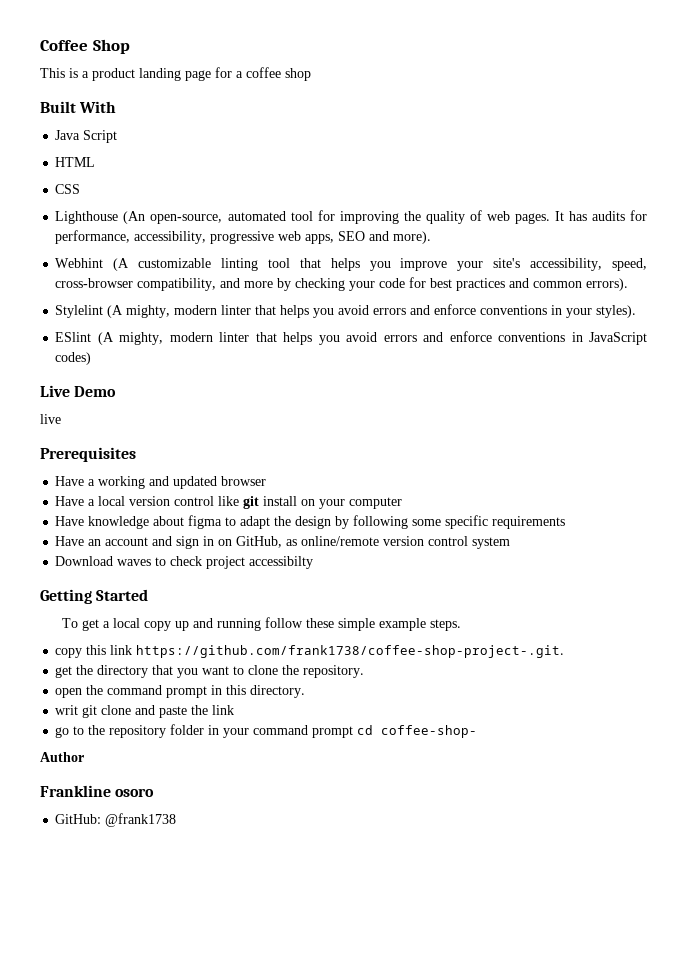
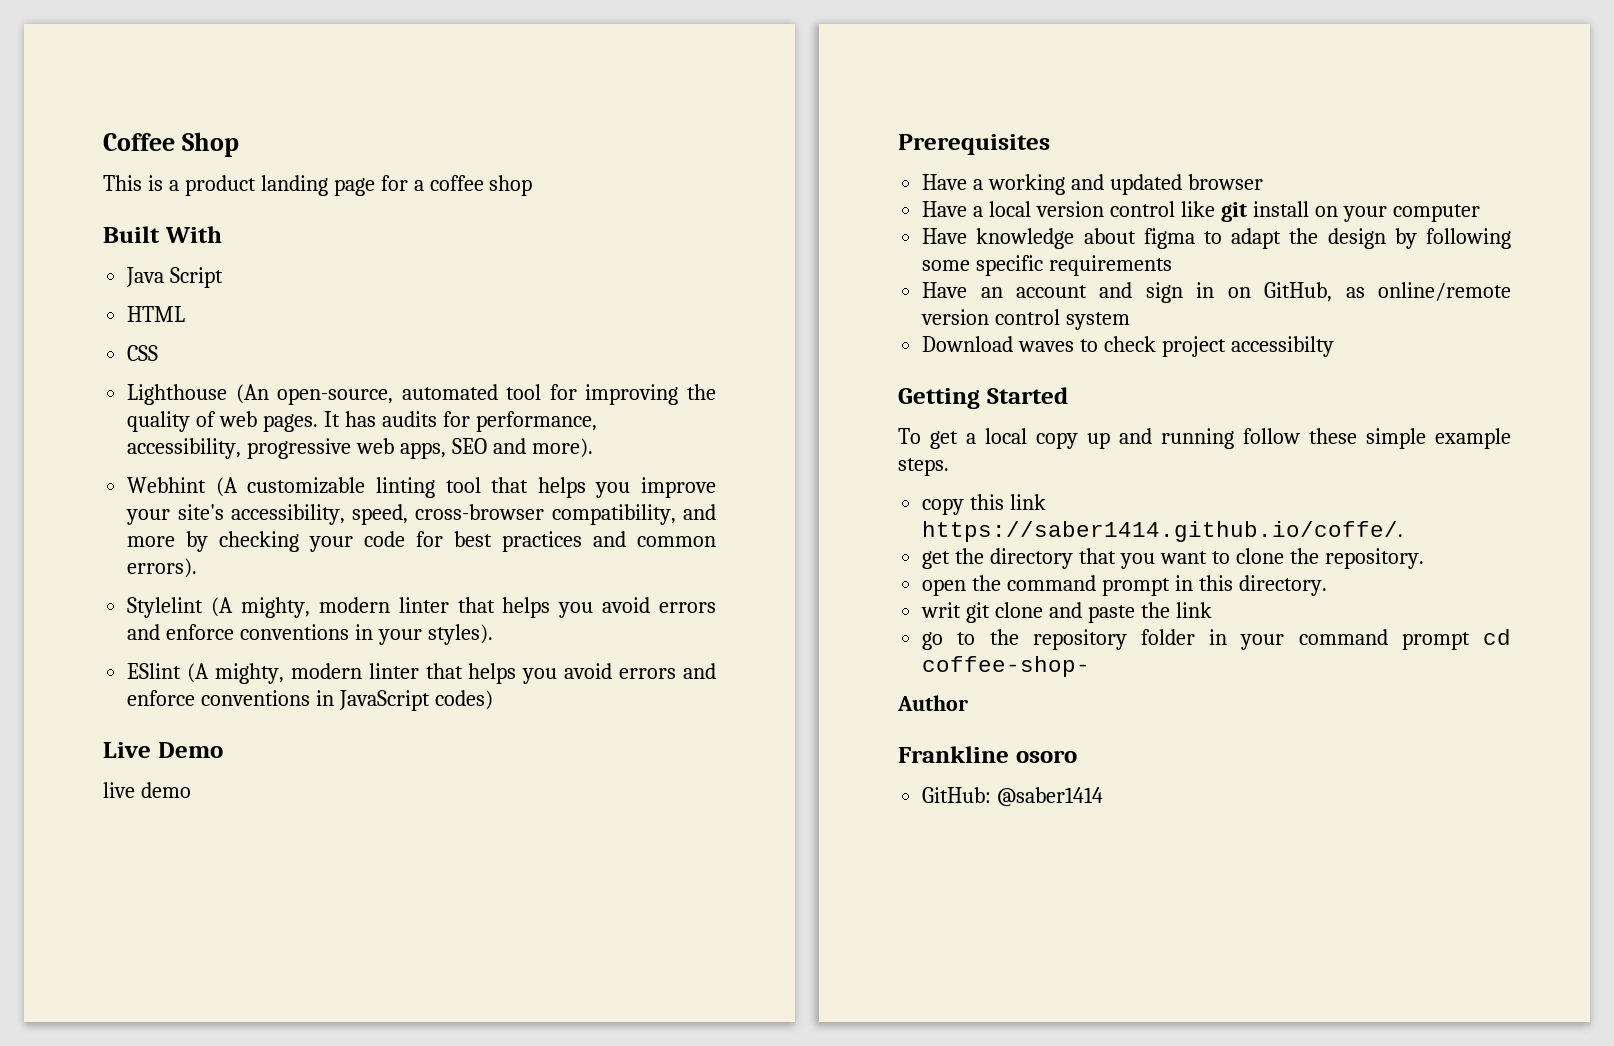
(61, 419) none -> [140,782,191,798] demo
[136,645,565,658] https://github.com/frank1738/coffee-shop-project-.git. -> [922,521,1404,542] https://saber1414.github.io/coffe/.
[105,813,177,827] @frank1738 -> [997,787,1104,807] @saber1414

